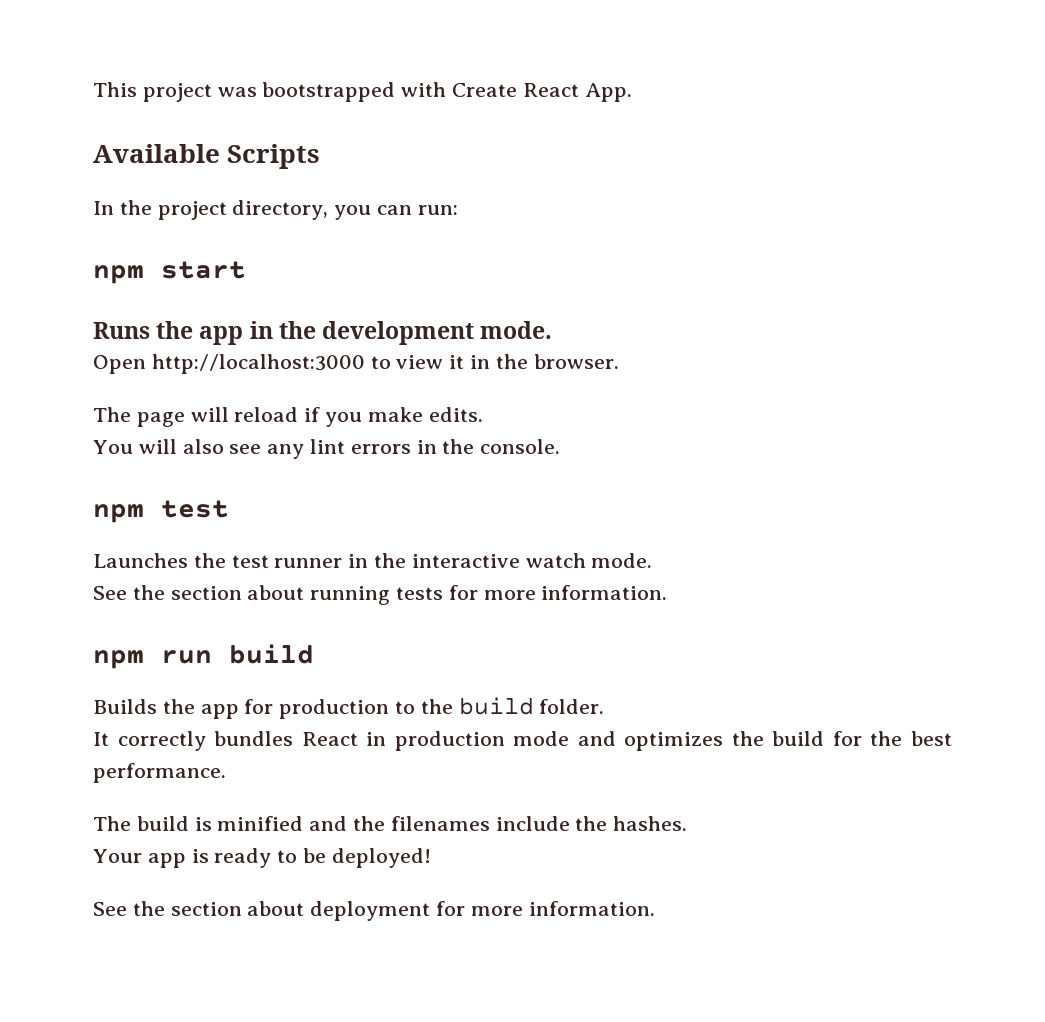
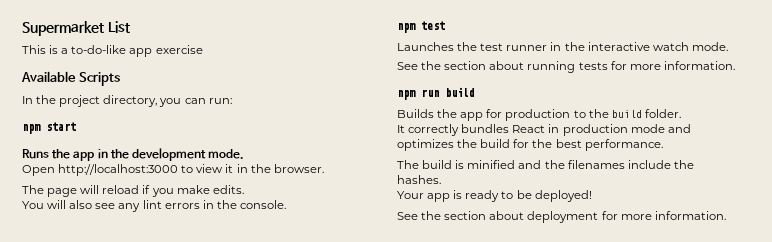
[93,82,632,102] This project was bootstrapped with Create React App. -> [22,21,130,36] [22,45,203,57] Supermarket List // This is a to-do-like app exercise

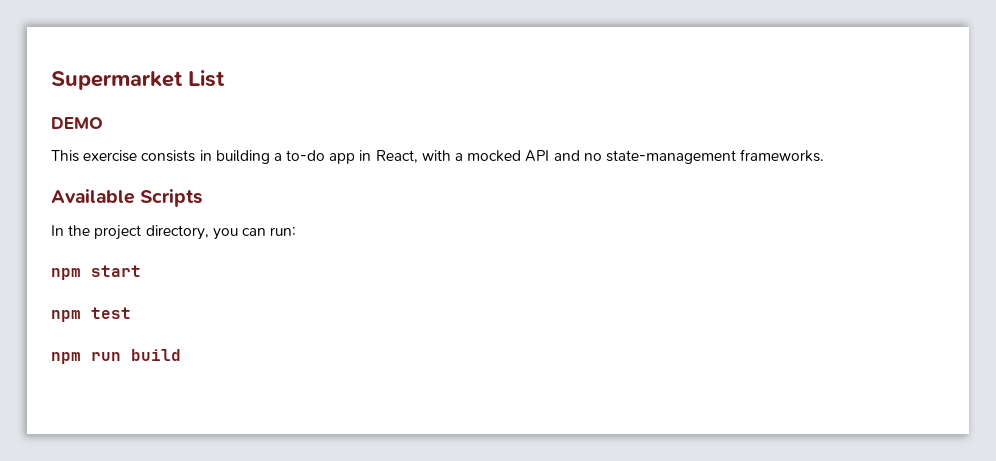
(130, 27) none -> [51,117,103,129] // DEMO
[49,45,203,57] is a to-do-like app exercise -> [83,149,825,164] exercise consists in building a to-do app in React, with a mocked API and no state-management frameworks.
[22,148,245,161] [22,164,324,176] [22,185,244,197] [22,200,286,212] [397,21,445,33] [397,42,728,51] [397,61,735,73] [397,87,475,100] [397,109,681,121] [397,124,691,136] [397,139,663,151] [397,160,694,169] [397,175,441,184] [397,190,592,202] [397,211,726,223] Runs the app in the development mode. // Open http://localhost:3000 to view it in the browser. // The page will reload if you make edits. // You will also see any lint errors in the console. // npm test // Launches the test runner in the interactive watch mode. // See the section about running tests for more information. // npm run build // Builds the app for production to the build folder. // It correctly bundles React in production mode and optimizes the build for the best performance. // The build is minified and the filenames include the hashes. // Your app is ready to be deployed! // See the section about deployment for more information. -> [51,307,131,322] [51,349,181,364] npm test // npm run build

